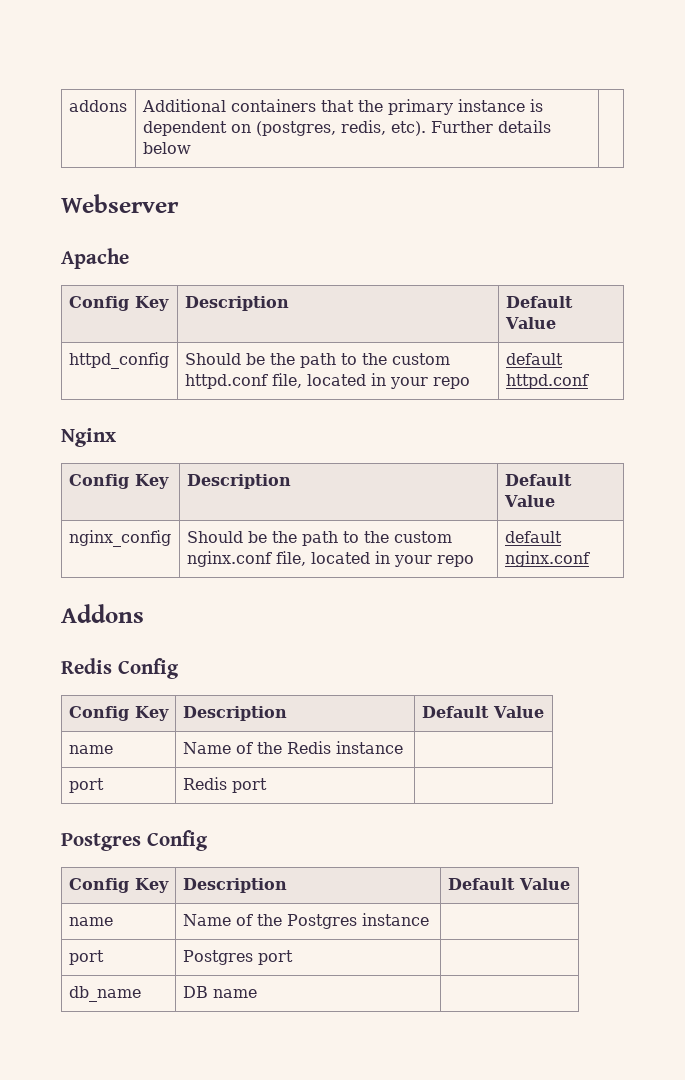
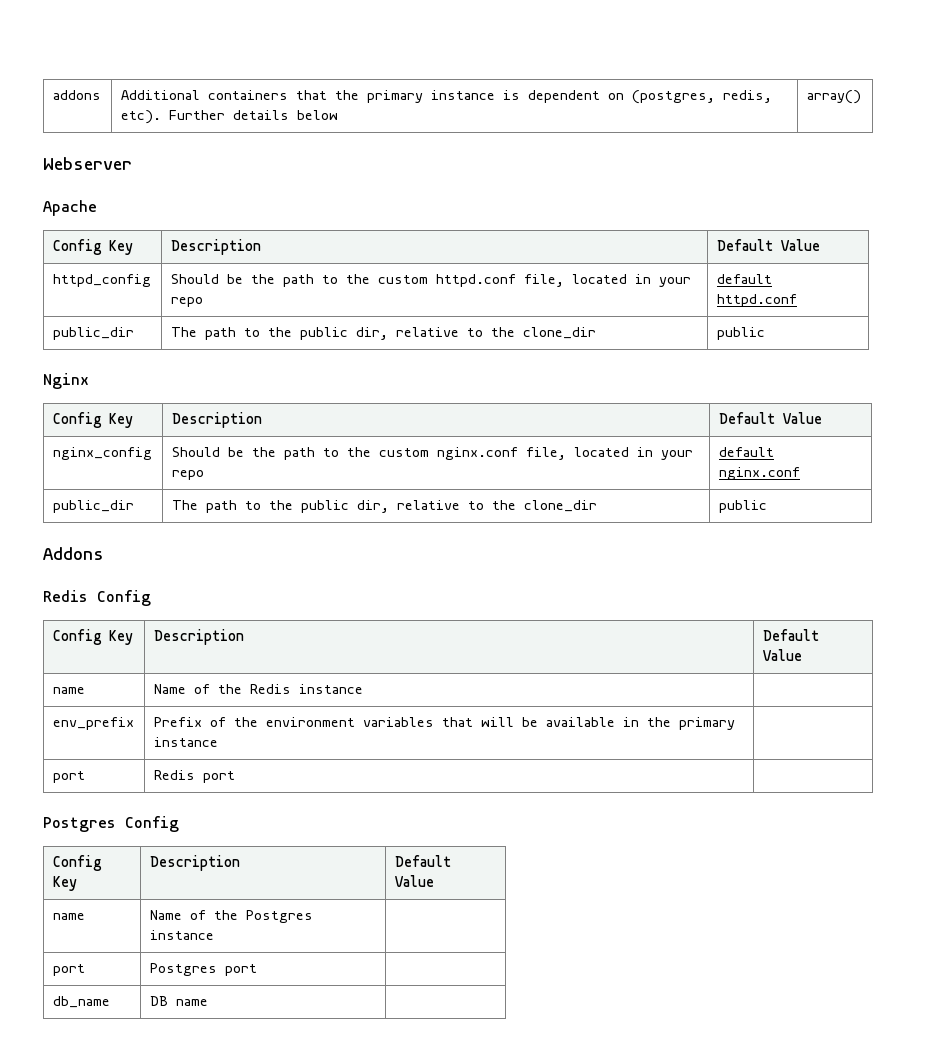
(191, 148) none -> [806,90,861,104] array()
(589, 381) none -> [52,327,134,340] [170,327,596,340] [716,327,765,340] // public_dir | The path to the public dir, relative to the clone_dir | public
(590, 559) none -> [52,500,134,513] [171,500,597,513] [718,500,767,513] // public_dir | The path to the public dir, relative to the clone_dir | public
(403, 747) none -> [52,717,134,730] [153,717,735,730] [153,737,218,747] // env_prefix | Prefix of the environment variables that will be available in the primary instance |

